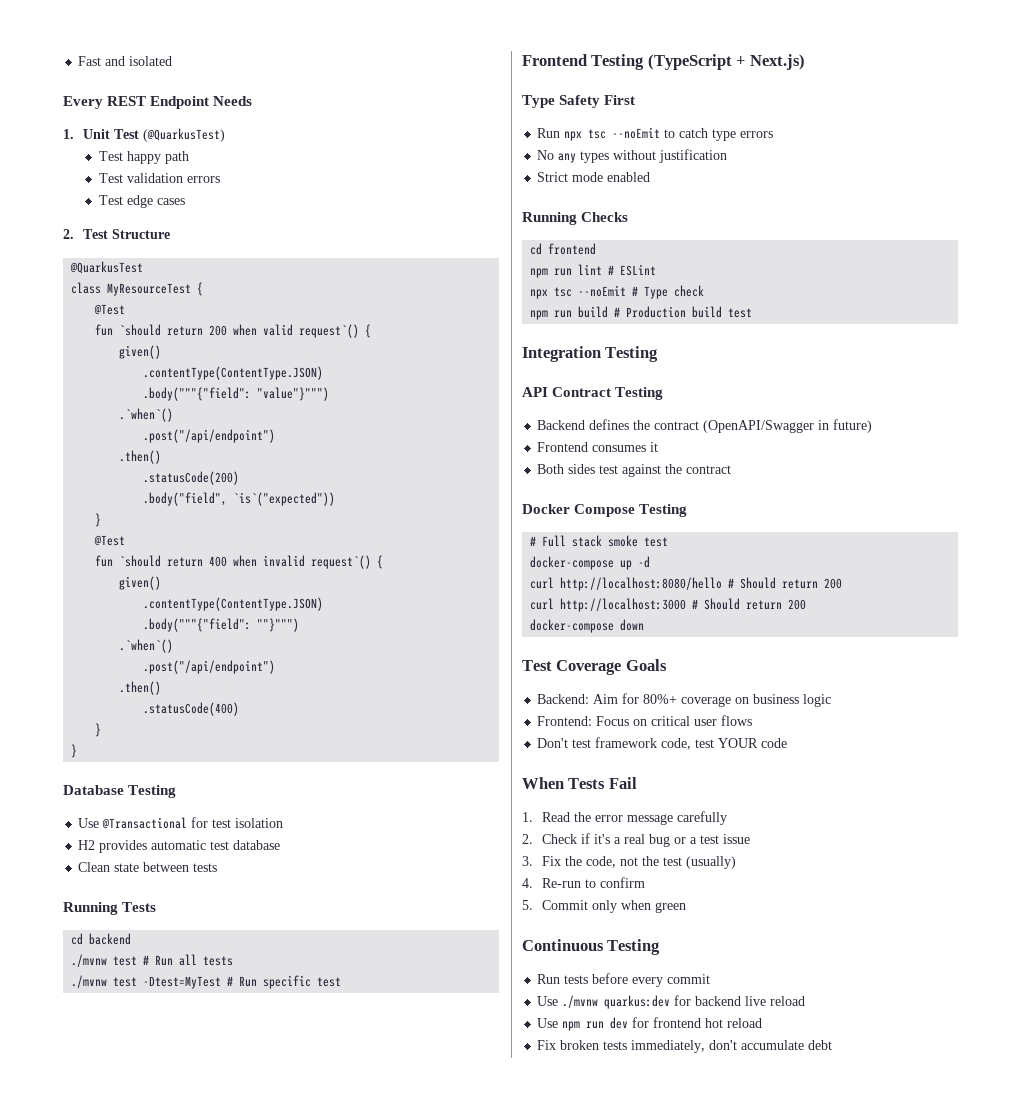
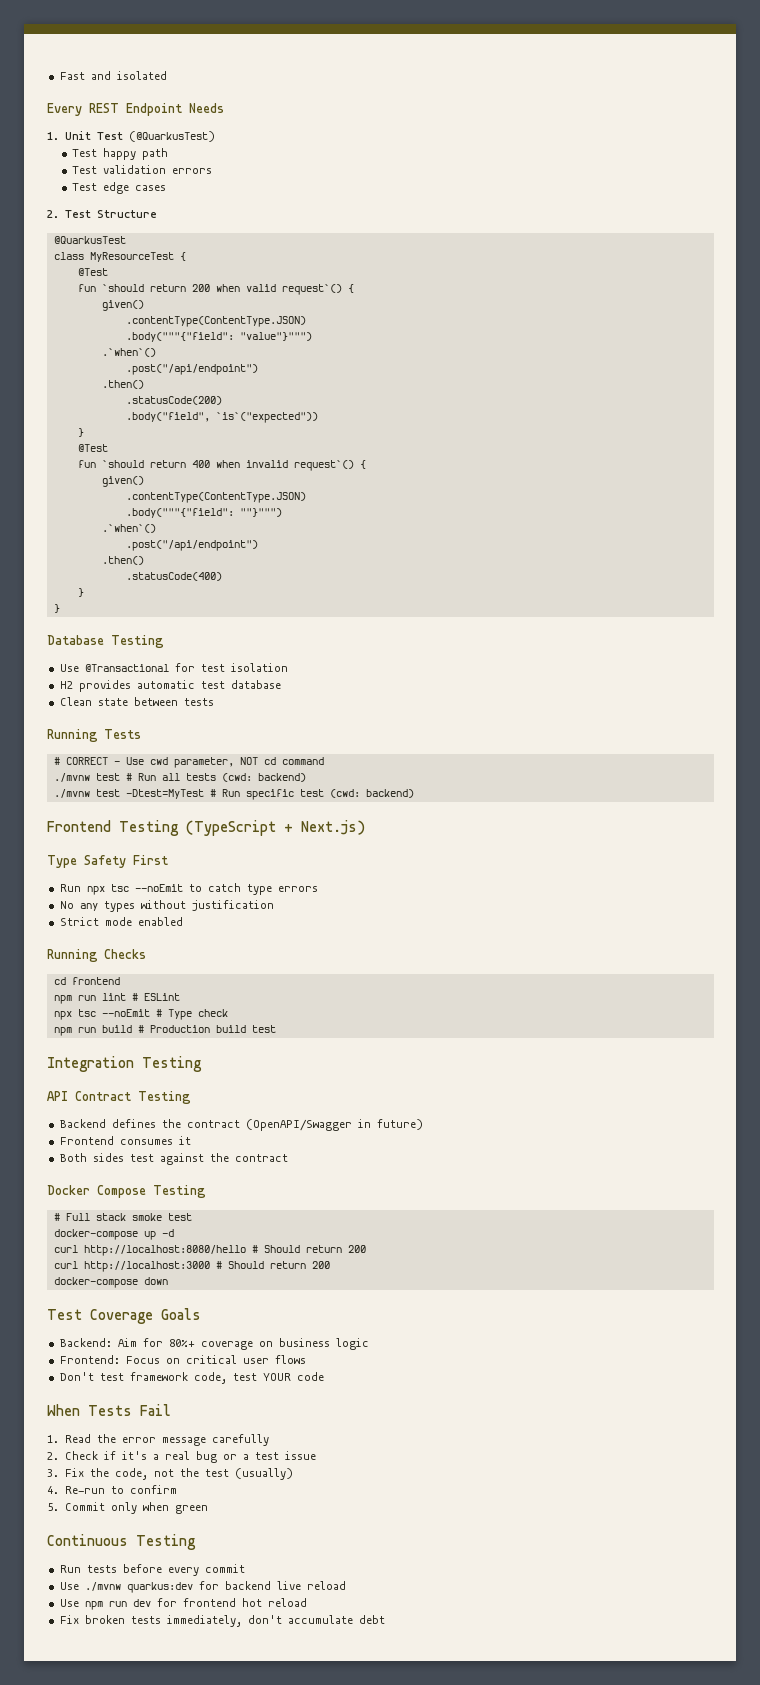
[71,933,132,945] cd backend -> [53,757,324,768] # CORRECT - Use cwd parameter, NOT cd command
(234, 961) none -> [221,773,306,782] (cwd: backend)
(342, 982) none -> [329,789,414,798] (cwd: backend)

